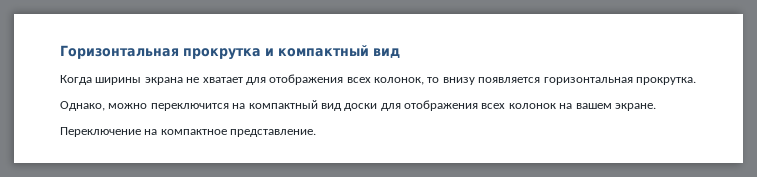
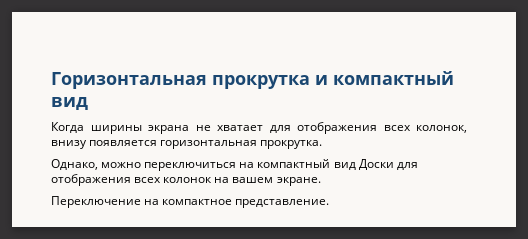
[427,77,440,83] то -> (467, 129) none
[150,103,229,111] переключится -> [144,162,237,171] переключиться
[344,103,378,111] доски -> [358,159,394,170] Доски

